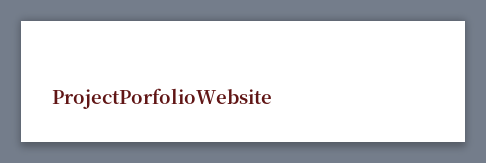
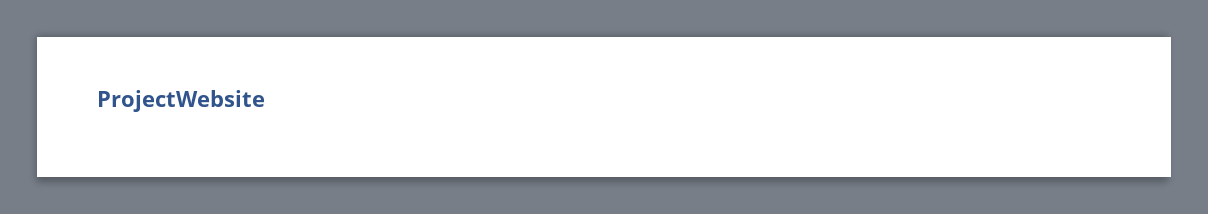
[52,88,272,109] ProjectPorfolioWebsite -> [97,90,265,112] ProjectWebsite

